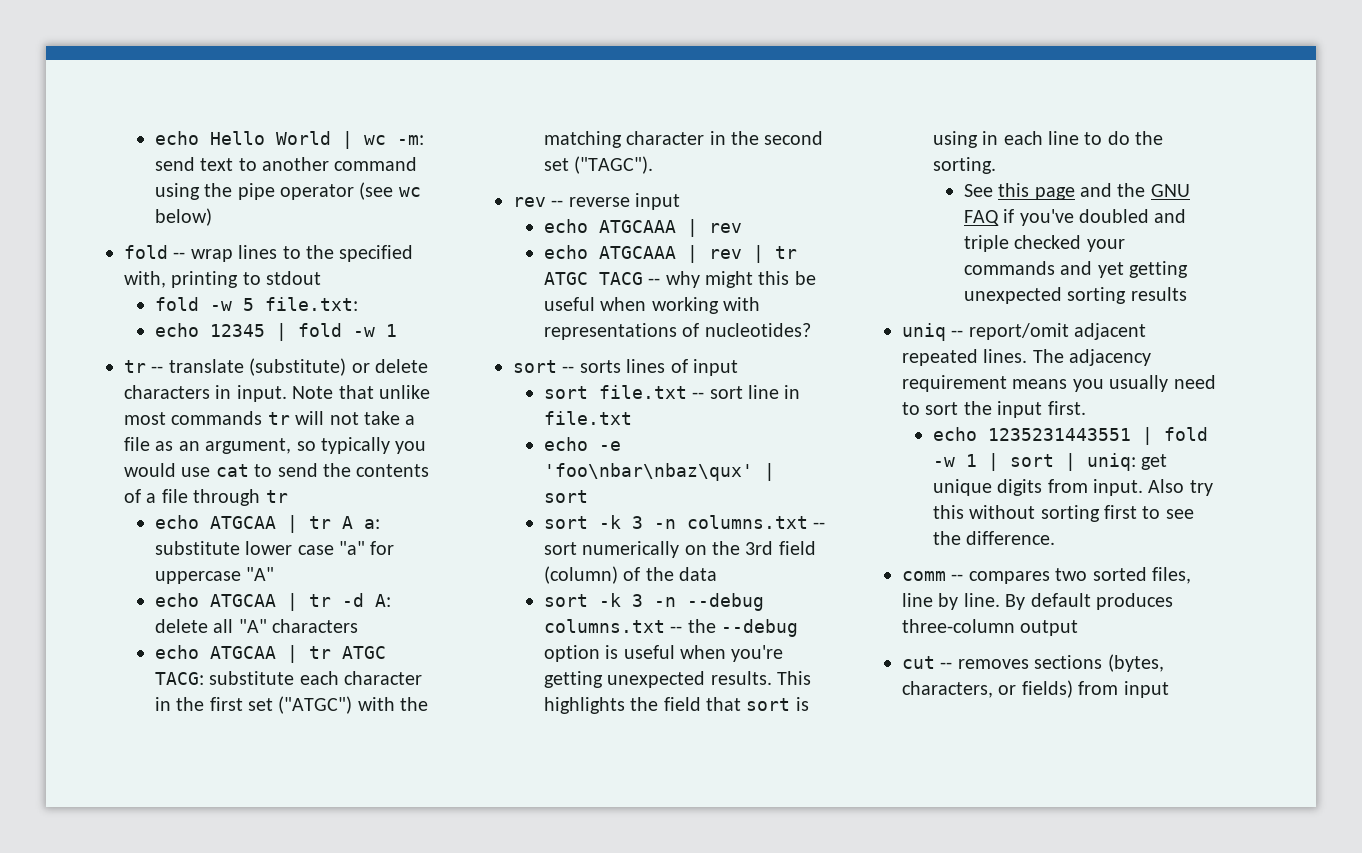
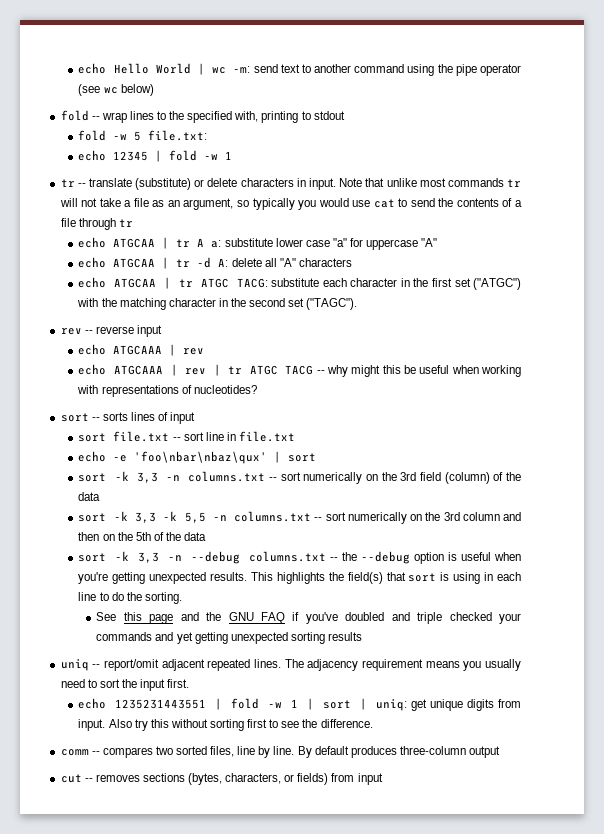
[631,516,643,529] 3 -> [136,472,158,483] 3,3
[631,594,643,607] 3 -> [135,511,521,524] [78,532,207,541] [78,551,160,563] 3,3 -k 5,5 -n columns.txt -- sort numerically on the 3rd column and then on the 5th of the data // sort -k 3,3
[663,697,701,711] field -> [347,572,383,584] field(s)

